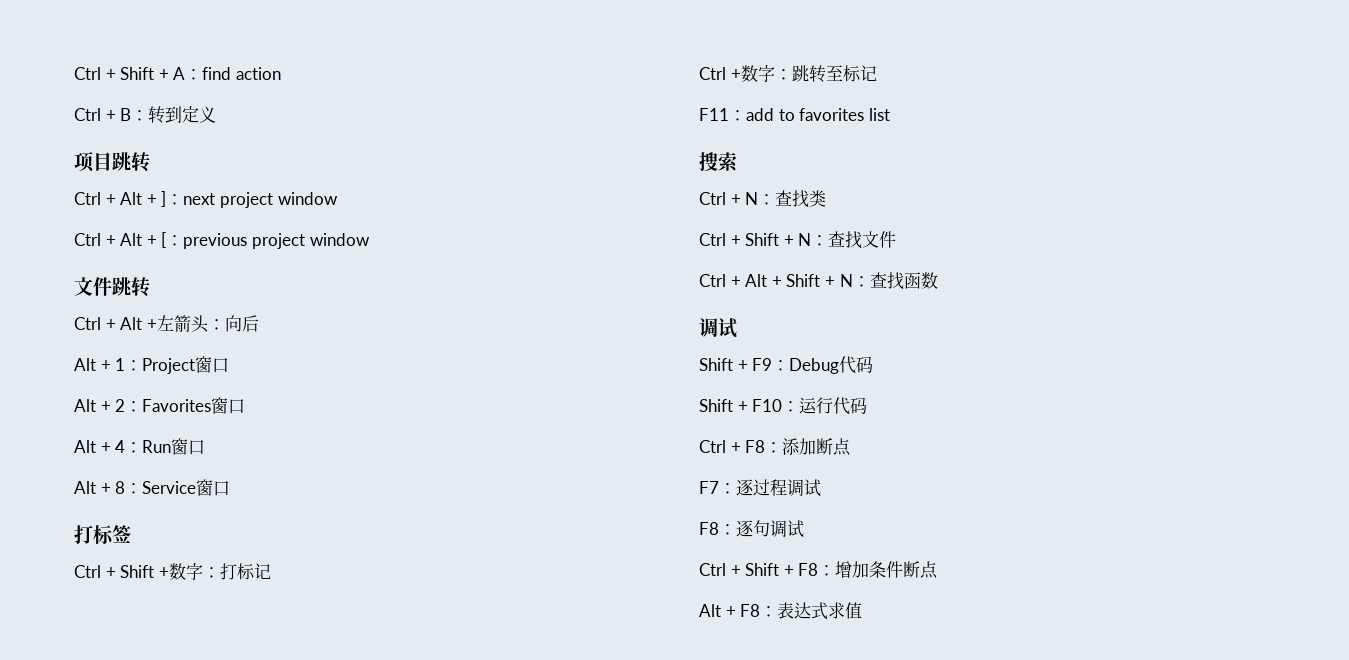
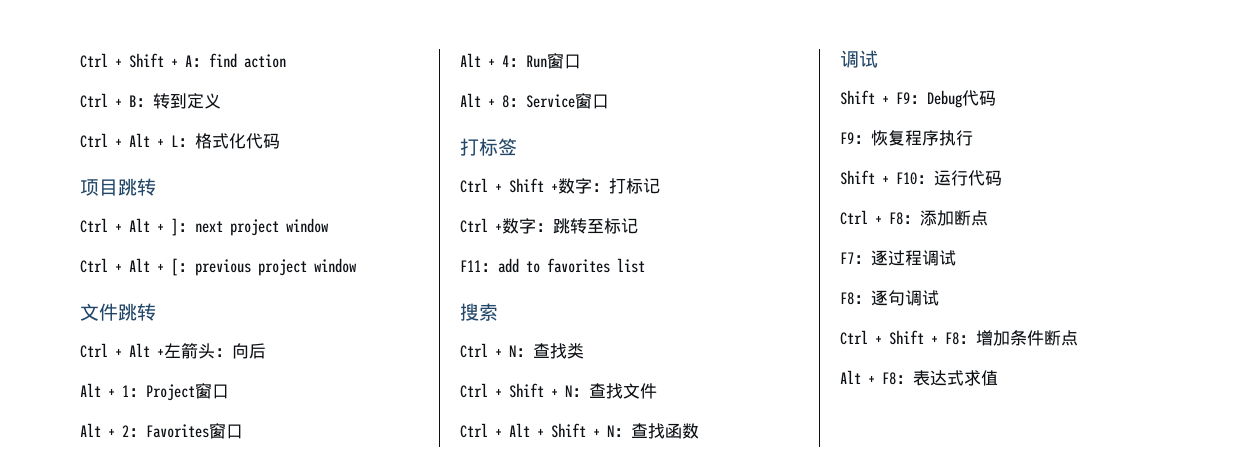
(217, 114) none -> [80,133,280,149] // Ctrl + Alt + L：格式化代码
(874, 364) none -> [840,130,973,146] // F9：恢复程序执行

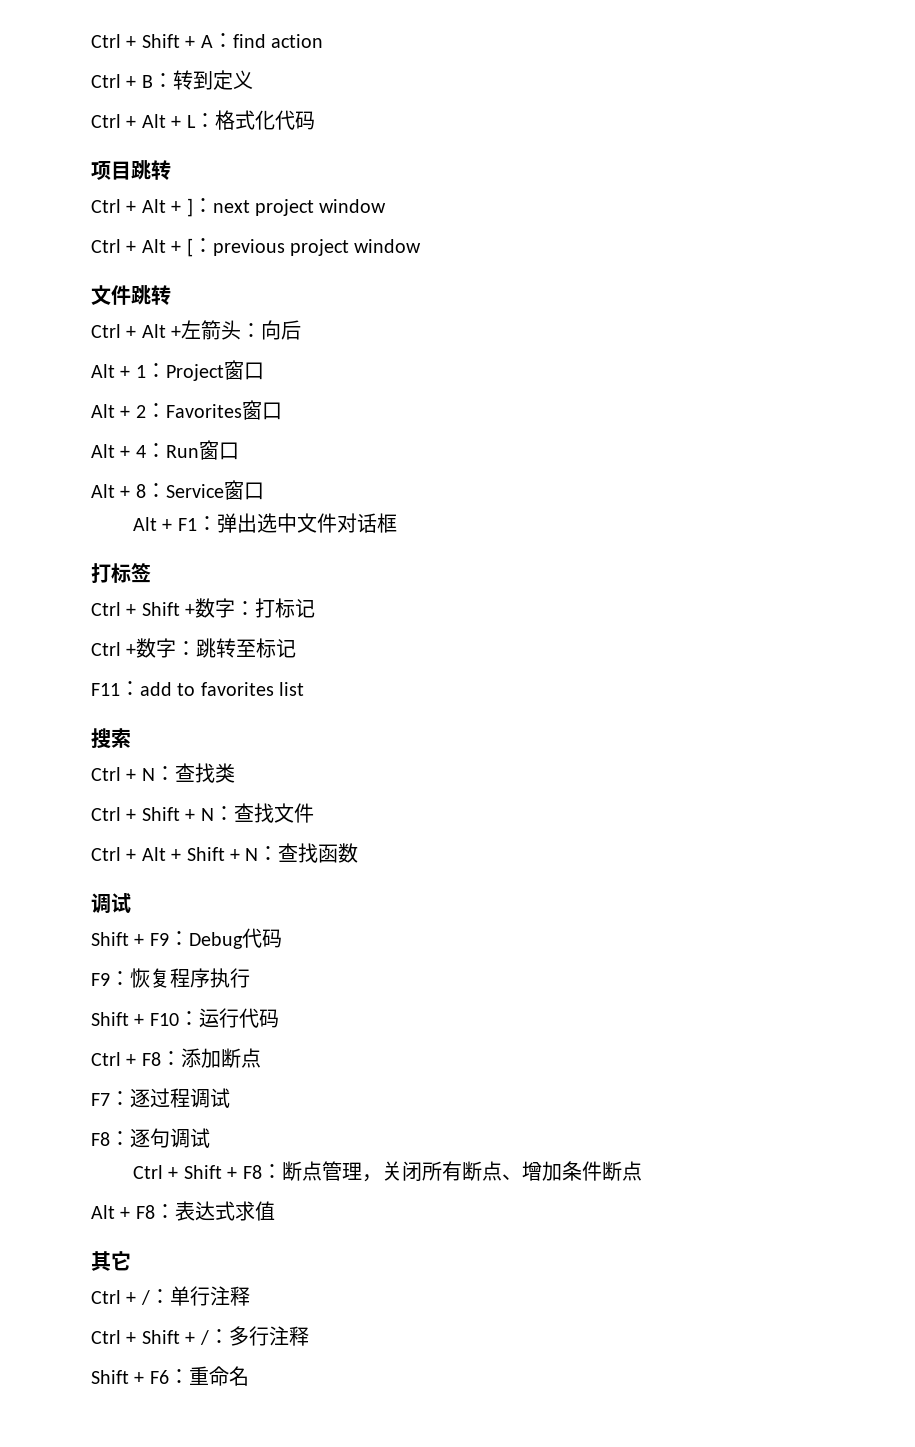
(609, 101) none -> [133,513,397,533] // Alt + F1：弹出选中文件对话框
(976, 339) none -> [281,1161,522,1182] 断点管理，关闭所有断点、
(998, 378) none -> [91,1251,131,1271] [91,1286,250,1306] [91,1326,309,1346] [91,1366,249,1386] // 其它 // Ctrl + /：单行注释 // Ctrl + Shift + /：多行注释 // Shift + F6：重命名

